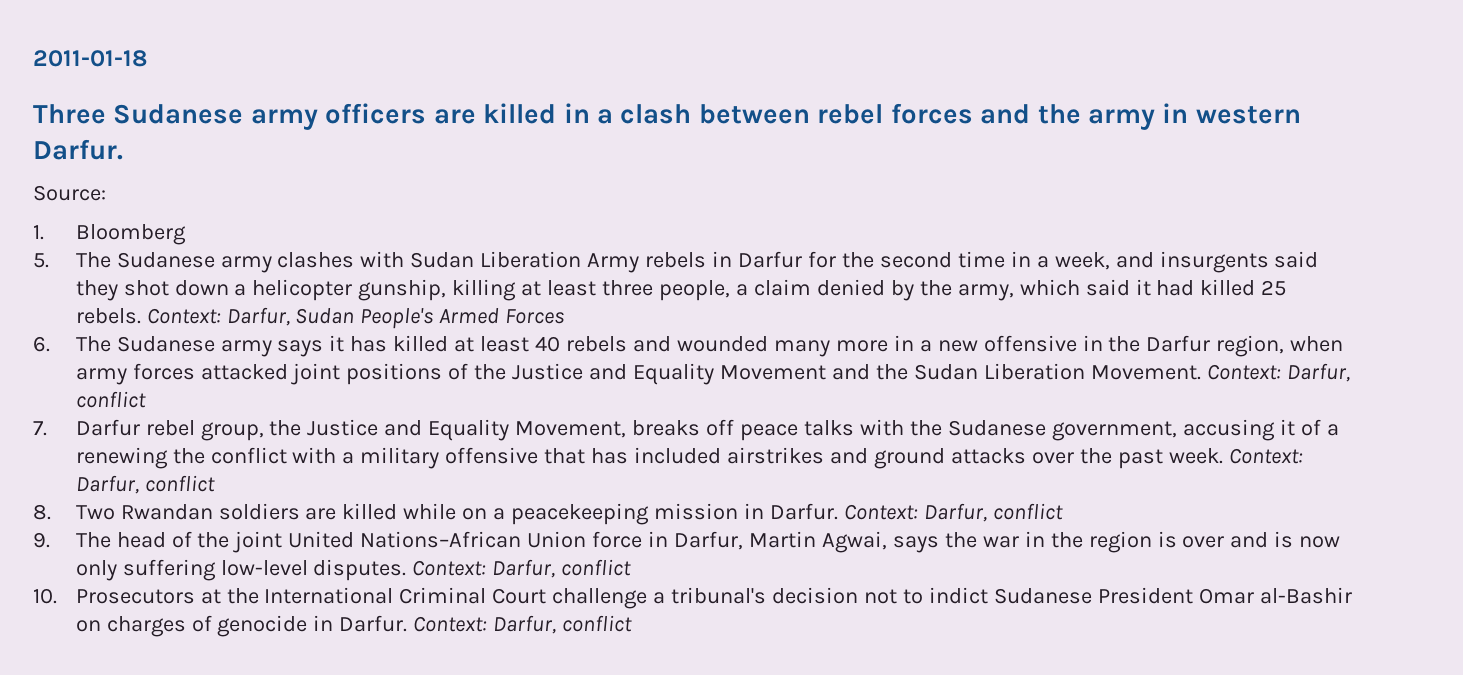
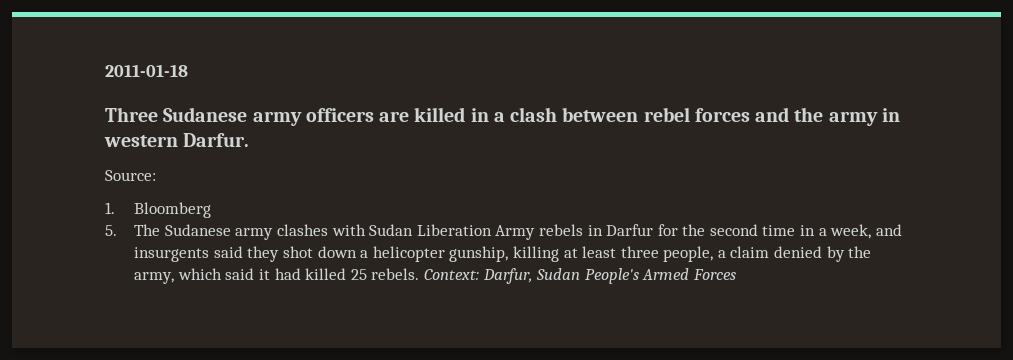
[33,335,1344,357] [75,363,1350,385] [75,391,146,408] [33,419,1339,441] [75,447,1303,469] [75,475,215,494] [33,503,1063,525] [33,531,1341,553] [75,559,632,581] [33,587,1352,609] [75,615,633,637] // 6. The Sudanese army says it has killed at least 40 rebels and wounded many more in a new offensive in the Darfur region, when army forces attacked joint positions of the Justice and Equality Movement and the Sudan Liberation Movement. Context: Darfur, conflict // 7. Darfur rebel group, the Justice and Equality Movement, breaks off peace talks with the Sudanese government, accusing it of a renewing the conflict with a military offensive that has included airstrikes and ground attacks over the past week. Context: Darfur, conflict // 8. Two Rwandan soldiers are killed while on a peacekeeping mission in Darfur. Context: Darfur, conflict // 9. The head of the joint United Nations–African Union force in Darfur, Martin Agwai, says the war in the region is over and is now only suffering low-level disputes. Context: Darfur, conflict // 10. Prosecutors at the International Criminal Court challenge a tribunal's decision not to indict Sudanese President Omar al-Bashir on charges of genocide in Darfur. Context: Darfur, conflict -> (736, 274) none

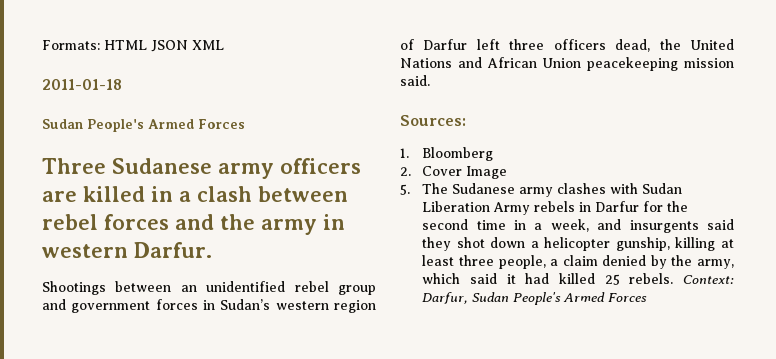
[105,64,188,77] 2011-01-18 -> [42,40,224,52] [42,79,122,90] [42,119,245,132] Formats: HTML JSON XML // 2011-01-18 // Sudan People's Armed Forces
[105,170,156,181] Source: -> [42,281,376,295] [42,299,376,313] [400,39,734,52] [400,57,734,71] [400,75,430,86] [400,115,466,126] Shootings between an unidentified rebel group and government forces in Sudan’s western region of Darfur left three officers dead, the United Nations and African Union peacekeeping mission said. // Sources:
(212, 210) none -> [400,166,508,179] // 2. Cover Image

